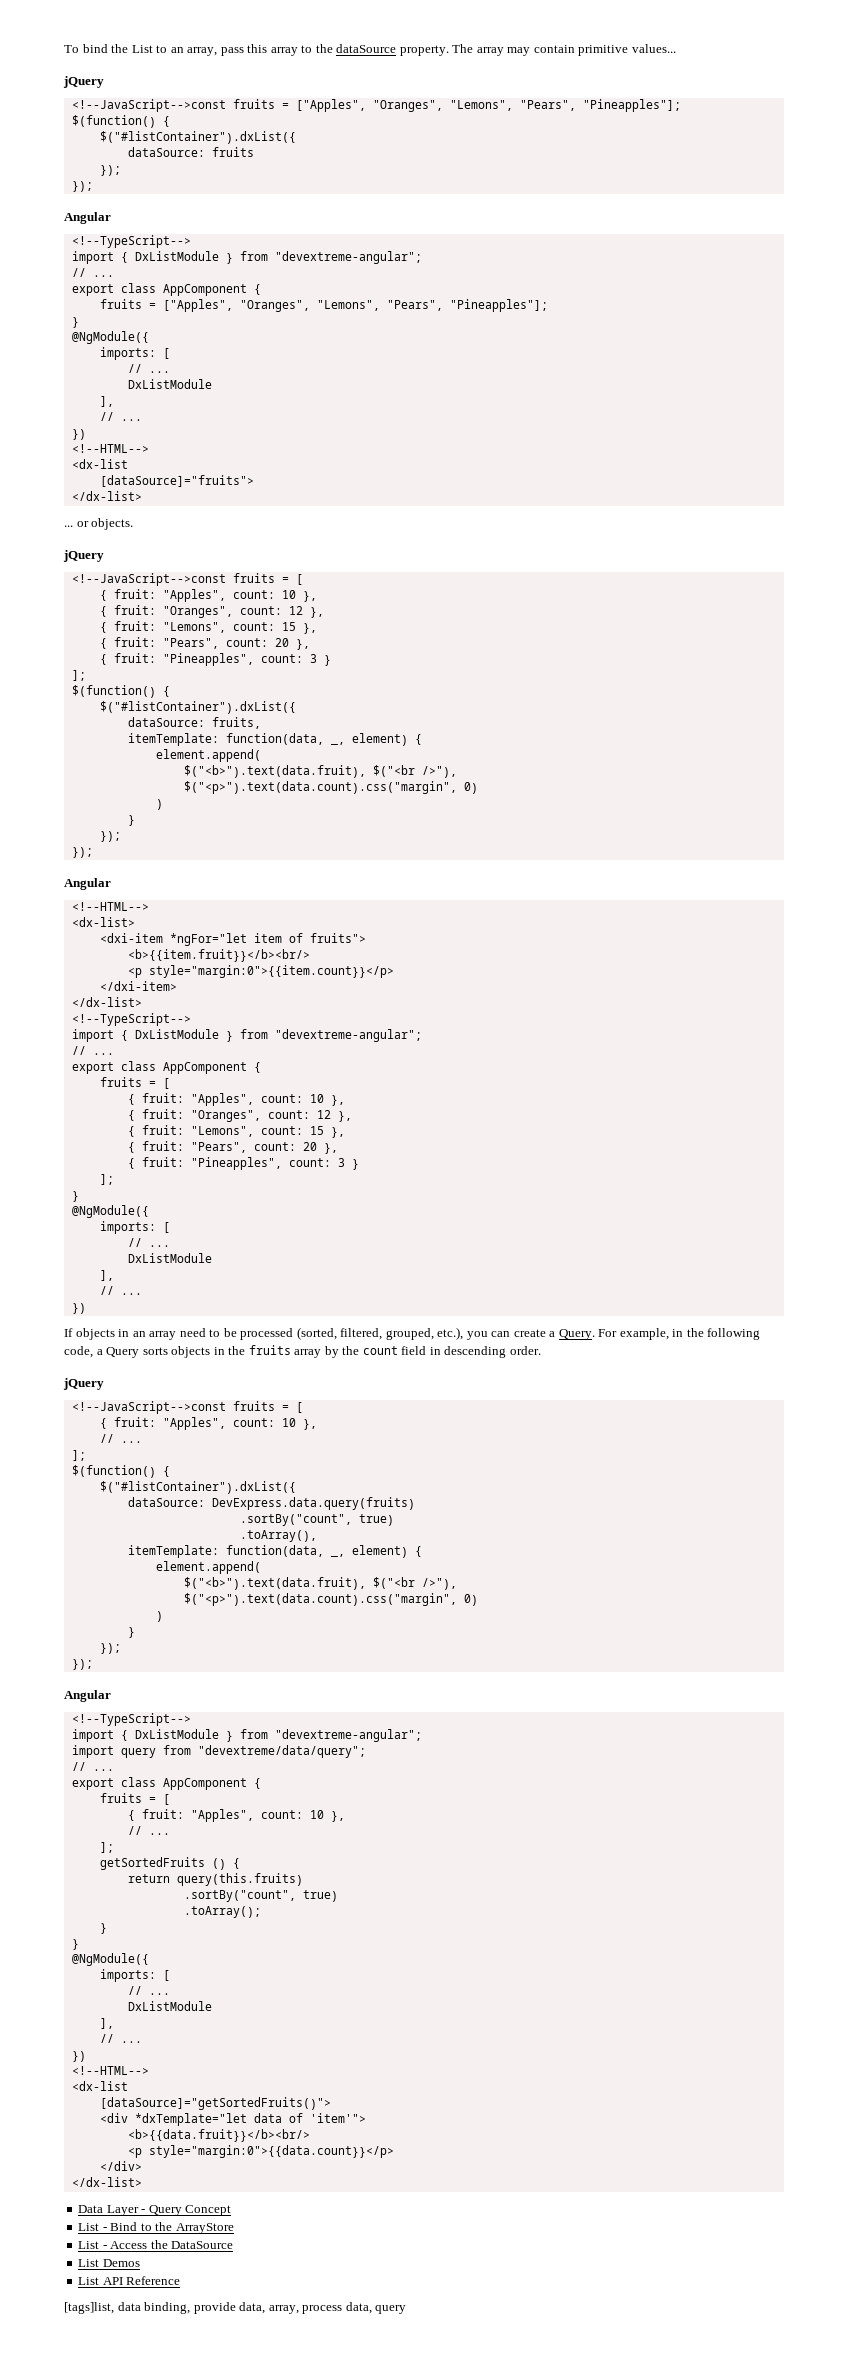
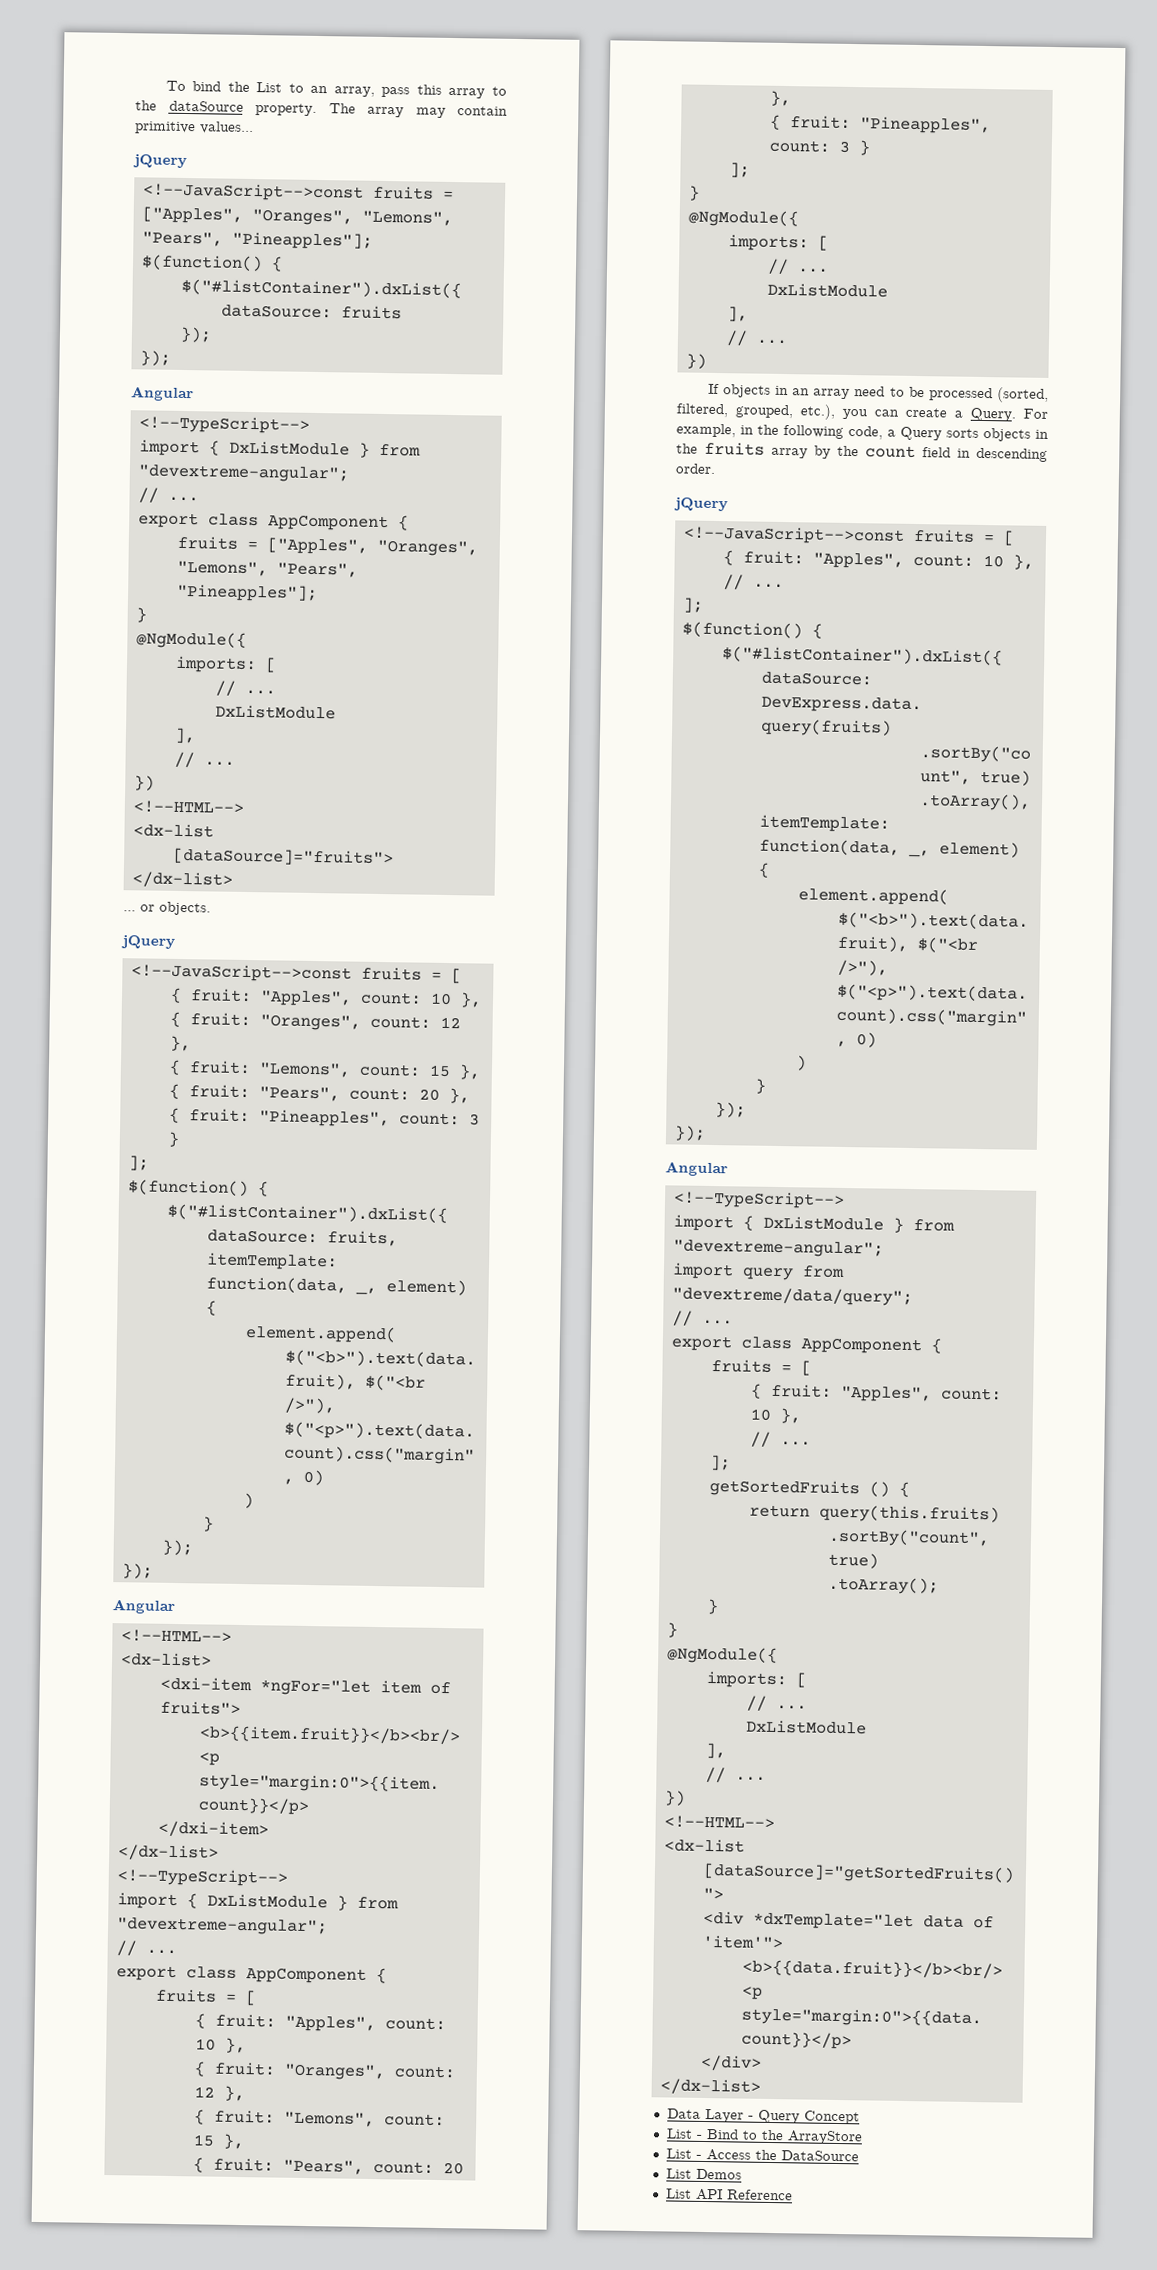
[64,2302,407,2314] // [tags]list, data binding, provide data, array, process data, query -> (793, 2195) none

